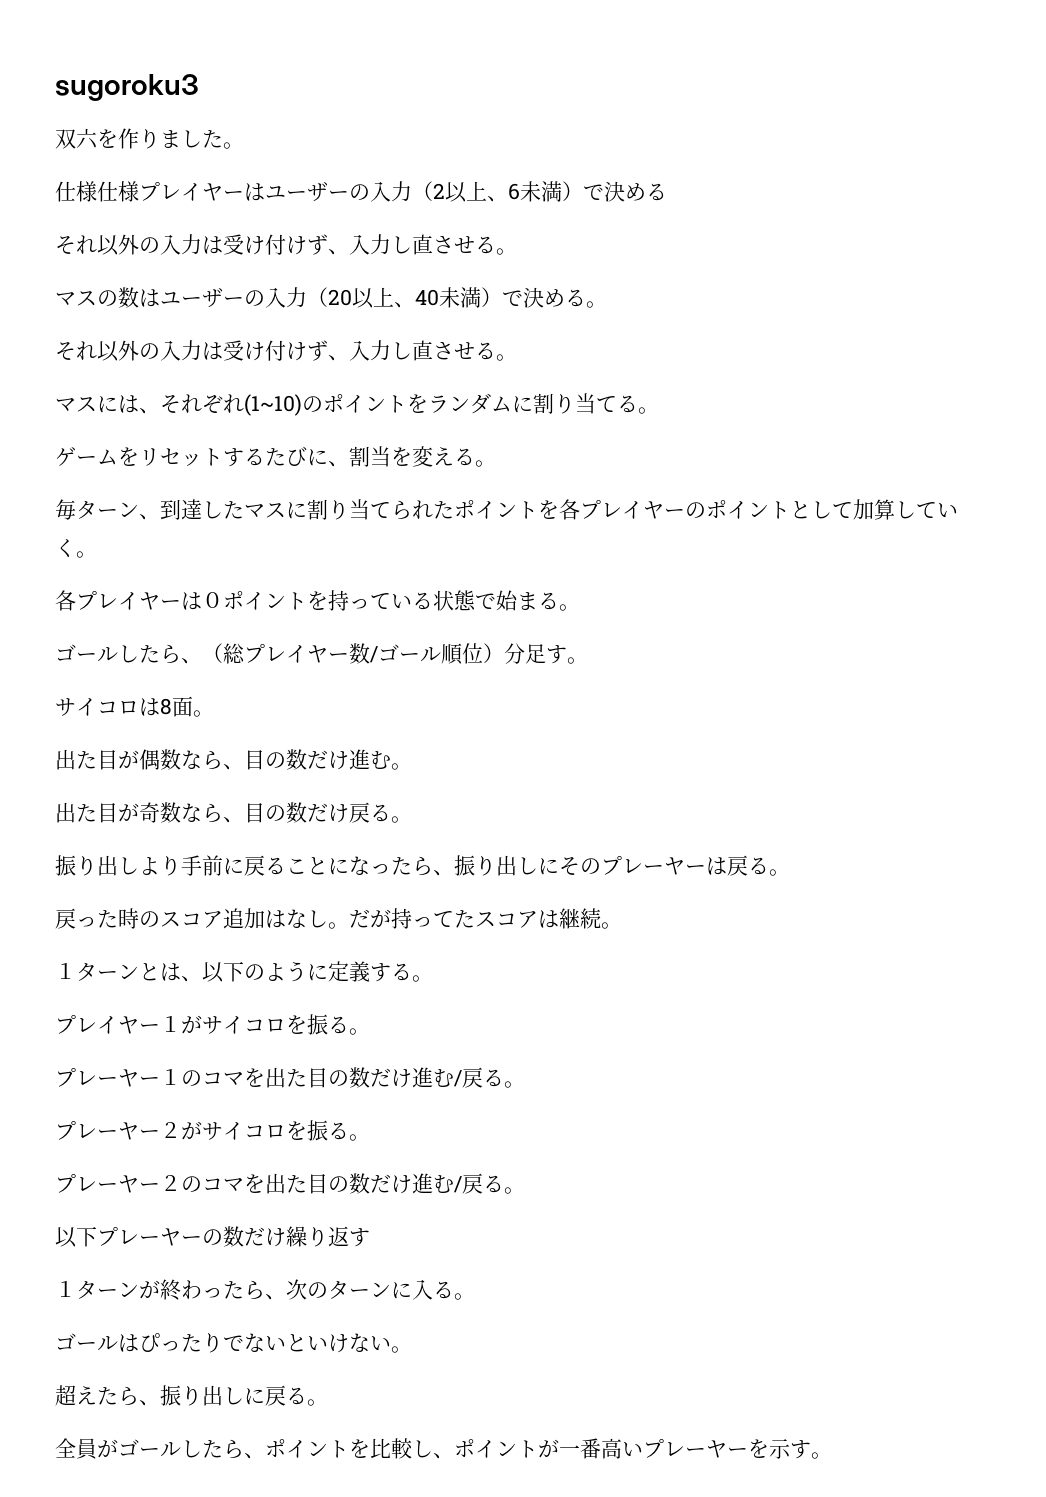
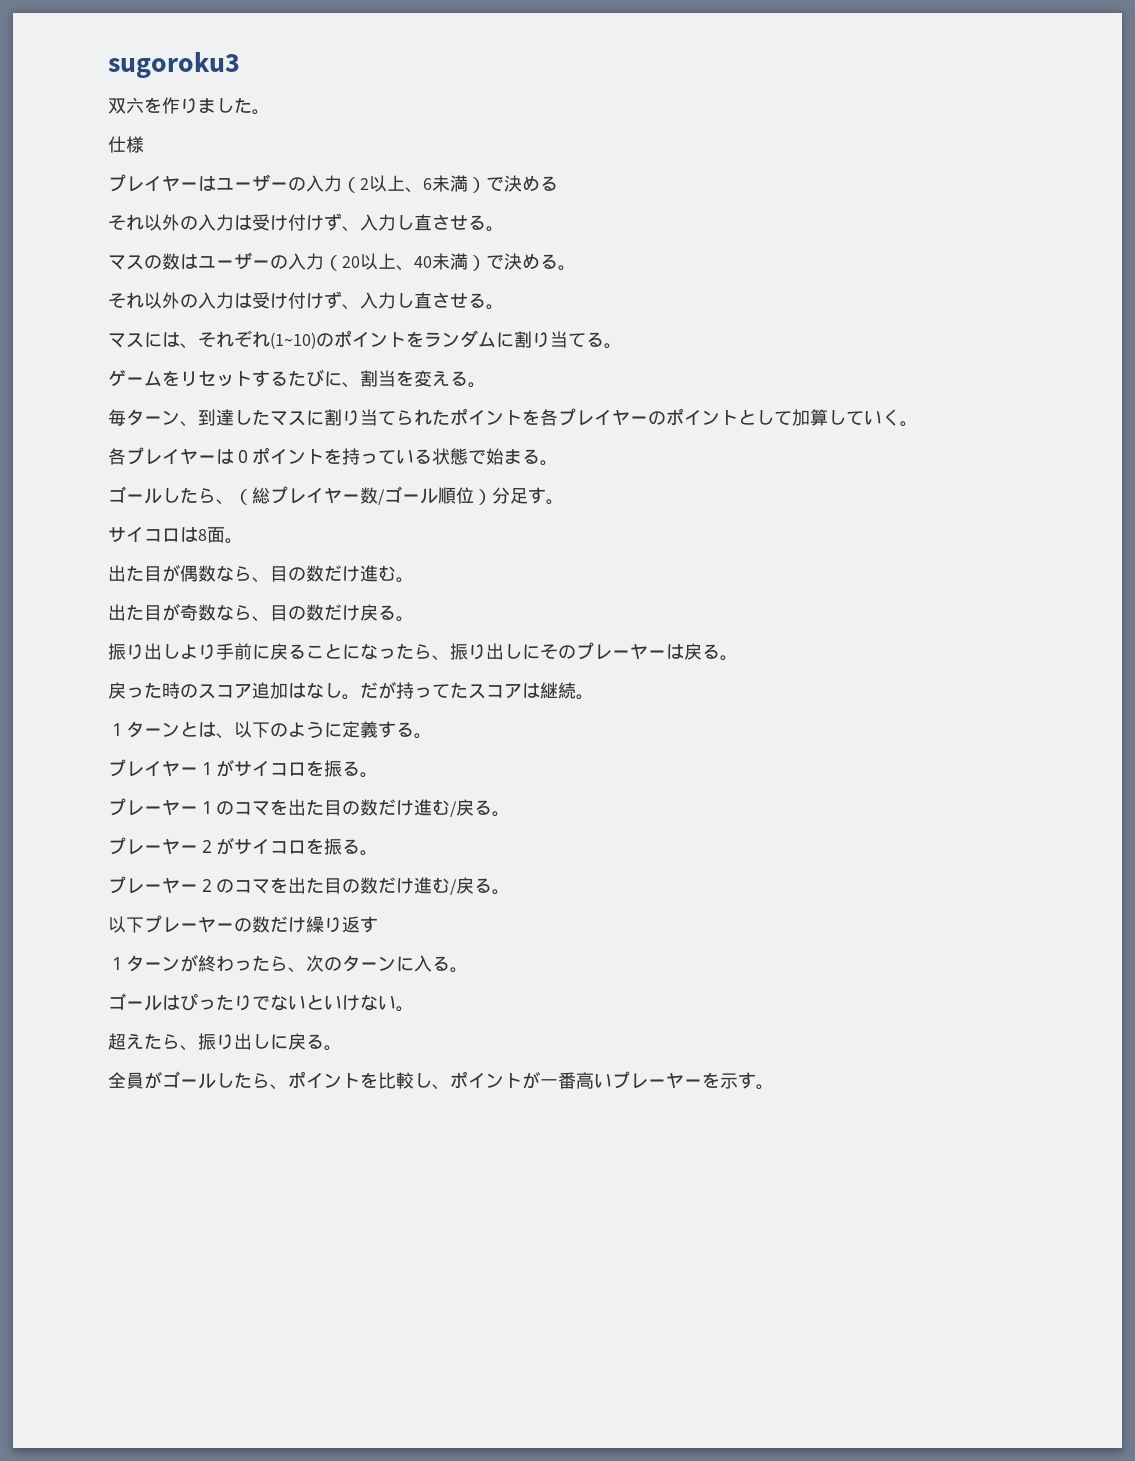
[97,181,139,202] 仕様 -> (144, 144) //

